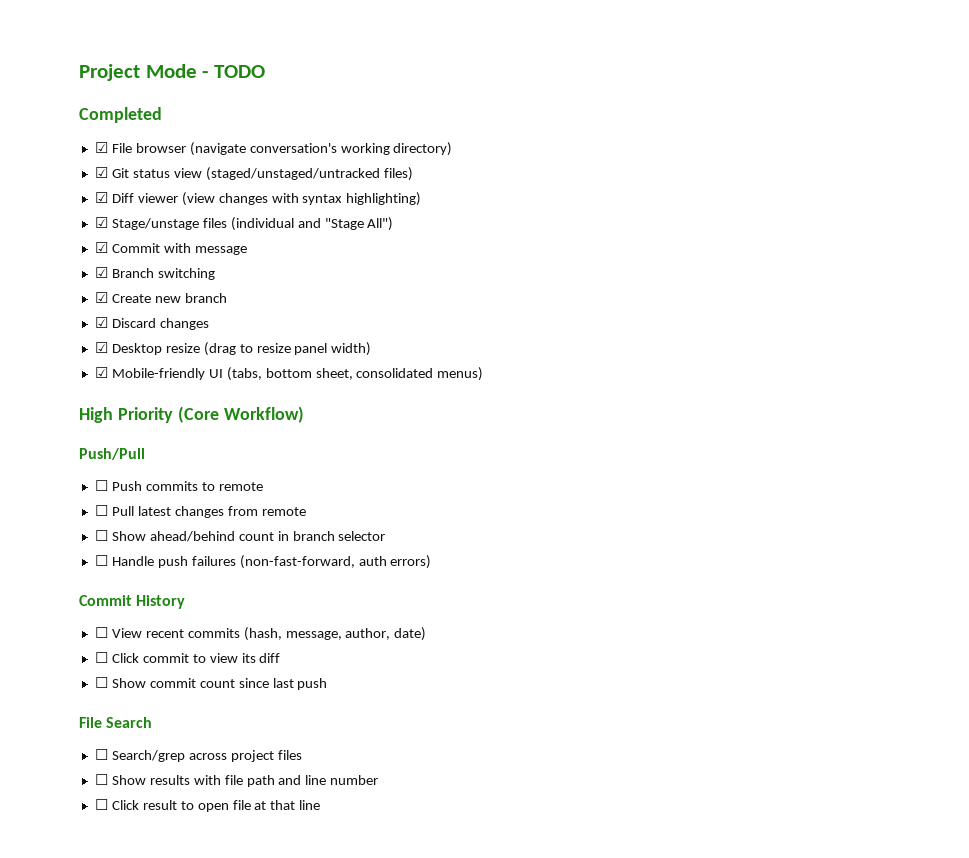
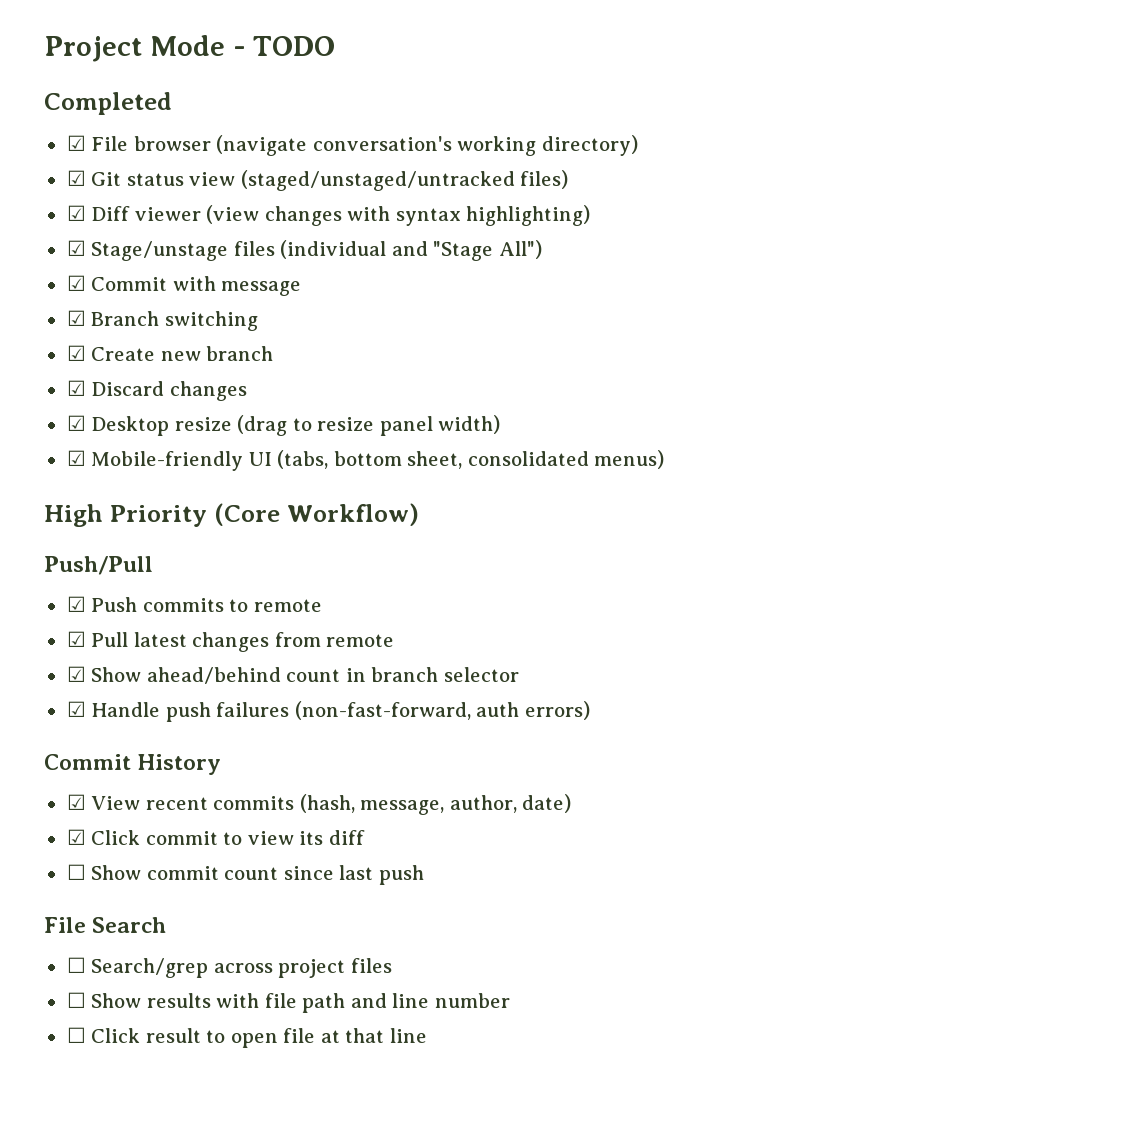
[94,480,108,491] ☐ -> [66,596,86,612] ☑
[94,505,108,516] ☐ -> [66,631,86,647] ☑
[94,530,108,541] ☐ -> [66,666,86,682] ☑
[94,555,108,566] ☐ -> [66,701,86,717] ☑
[94,627,108,638] ☐ -> [66,794,86,810] ☑
[94,652,108,663] ☐ -> [66,829,86,845] ☑

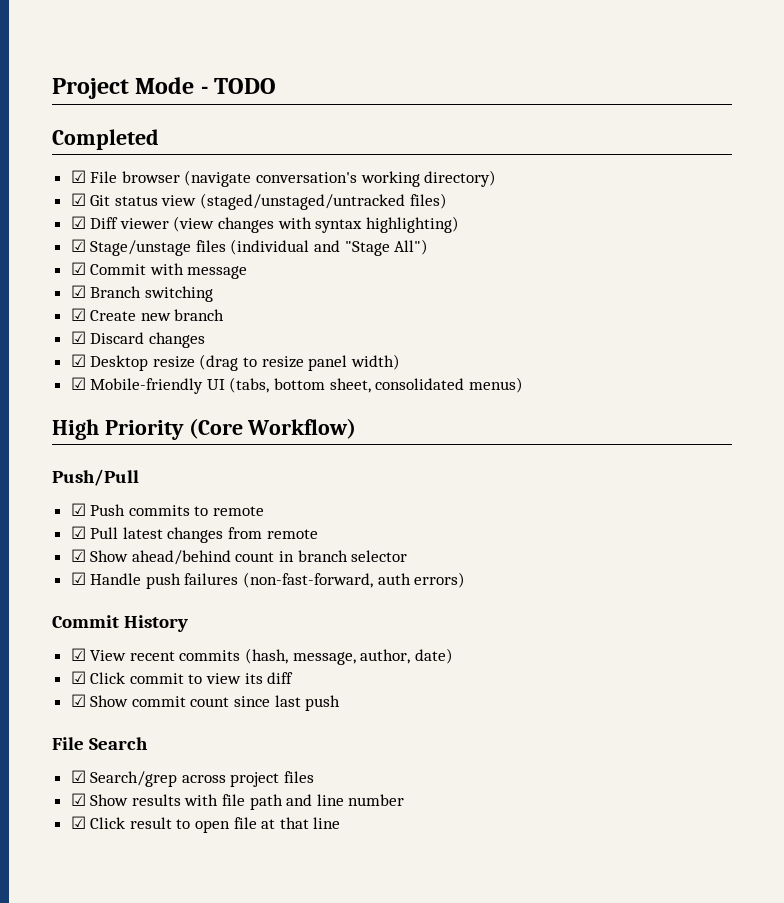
[66,864,86,880] ☐ -> [70,694,86,707] ☑
[66,957,86,973] ☐ -> [70,770,86,783] ☑
[66,992,86,1008] ☐ -> [70,793,86,806] ☑
[66,1027,86,1043] ☐ -> [70,816,86,829] ☑

